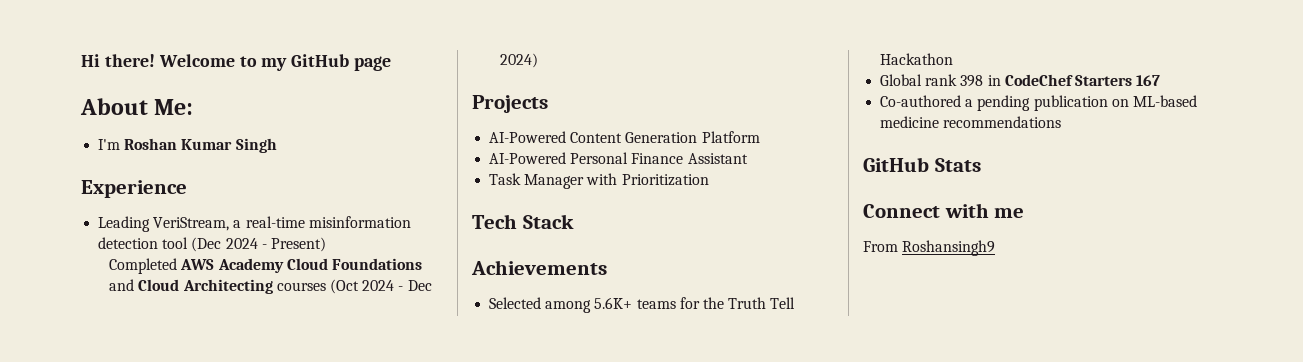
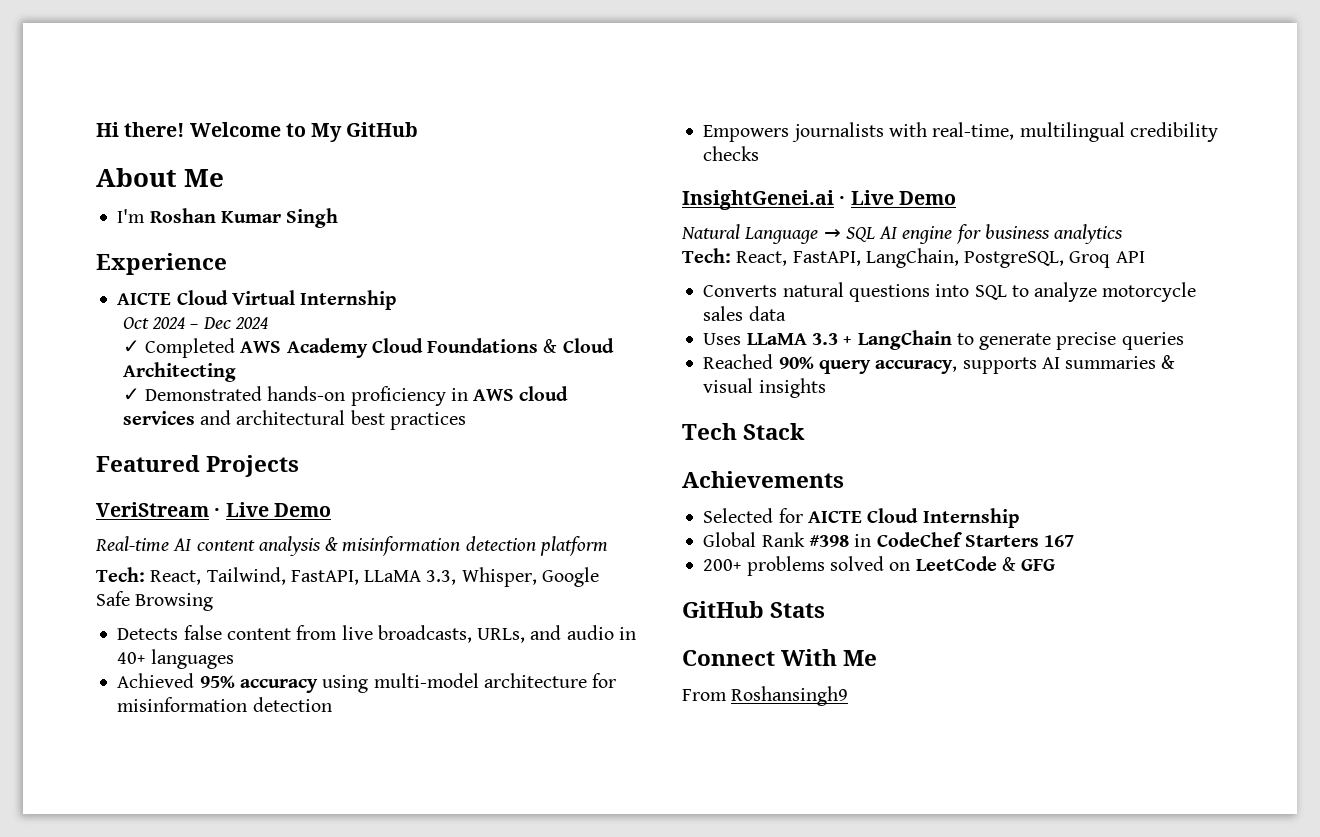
[261,54,392,71] my GitHub page -> [311,122,419,142] My GitHub
[154,99,194,115] Me: -> [184,169,225,187] Me
[98,216,411,232] [98,237,326,252] Leading VeriStream, a real-time misinformation detection tool (Dec 2024 - Present) // -> [117,290,397,310] [122,317,268,329] [122,340,140,353] AICTE Cloud Virtual Internship // Oct 2024 – Dec 2024 // ✓
[109,279,135,291] and -> [543,339,558,353] &
[276,279,432,294] [500,53,539,68] [472,95,548,113] [489,131,760,143] [489,152,748,164] [489,173,709,189] [472,214,574,229] [471,260,607,275] [489,297,796,313] [880,53,954,65] courses (Oct 2024 - Dec 2024) // Projects // AI-Powered Content Generation Platform // AI-Powered Personal Finance Assistant // Task Manager with Prioritization // Tech Stack // Achievements // Selected among 5.6K+ teams for the Truth Tell Hackathon -> [122,386,569,406] [122,410,466,430] [96,455,300,477] [96,502,331,517] [95,536,608,556] [96,567,599,587] [96,591,214,611] [117,625,636,643] [117,649,234,669] [117,673,617,693] [117,697,332,712] [703,122,1218,142] [703,146,760,161] [682,190,956,210] [681,224,1124,244] [682,248,1145,268] [703,282,1197,302] [703,306,786,321] [703,330,1184,350] [703,354,1176,374] [703,378,826,398] [682,423,806,440] [682,471,844,488] [703,508,1019,528] // ✓ Demonstrated hands-on proficiency in AWS cloud services and architectural best practices // Featured Projects // VeriStream · Live Demo // Real-time AI content analysis & misinformation detection platform // Tech: React, Tailwind, FastAPI, LLaMA 3.3, Whisper, Google Safe Browsing // Detects false content from live broadcasts, URLs, and audio in 40+ languages // Achieved 95% accuracy using multi-model architecture for misinformation detection // Empowers journalists with real-time, multilingual credibility checks // InsightGenei.ai · Live Demo // Natural Language → SQL AI engine for business analytics // Tech: React, FastAPI, LangChain, PostgreSQL, Groq API // Converts natural questions into SQL to analyze motorcycle sales data // Uses LLaMA 3.3 + LangChain to generate precise queries // Reached 90% query accuracy, supports AI summaries & visual insights // Tech Stack // Achievements // Selected for AICTE Cloud Internship
[925,74,984,87] rank 398 -> [761,532,849,547] Rank #398
[880,95,1197,111] [880,116,1062,128] Co-authored a pending publication on ML-based medicine recommendations -> [703,556,1056,576] 200+ problems solved on LeetCode & GFG
[944,203,1025,218] with me -> [781,649,878,666] With Me

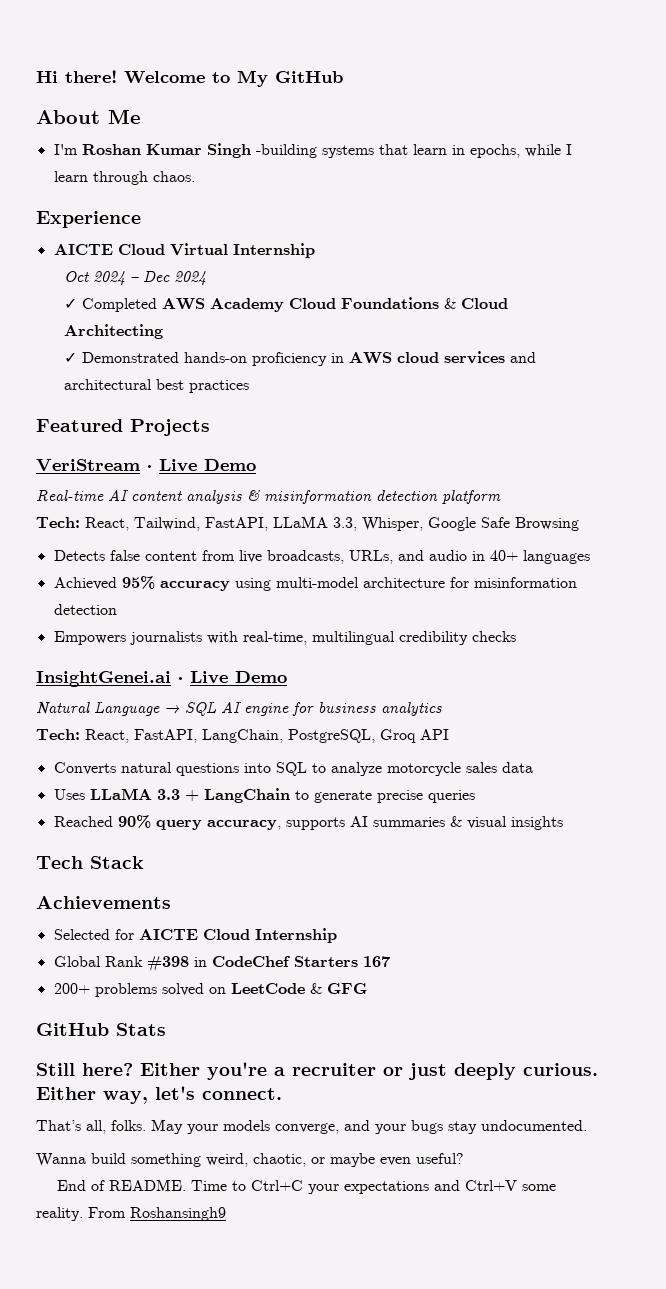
(339, 218) none -> [255,144,572,158] [53,171,195,185] -building systems that learn in epochs, while I learn through chaos.
[682,649,878,666] Connect With Me // -> [36,1062,598,1080] [36,1086,282,1104] [36,1119,587,1134] [36,1153,464,1167] [57,1179,557,1194] [36,1207,83,1221] Still here? Either you're a recruiter or just deeply curious. Either way, let's connect. // That’s all, folks. May your models converge, and your bugs stay undocumented. // Wanna build something weird, chaotic, or maybe even useful? // End of README. Time to Ctrl+C your expectations and Ctrl+V some reality.

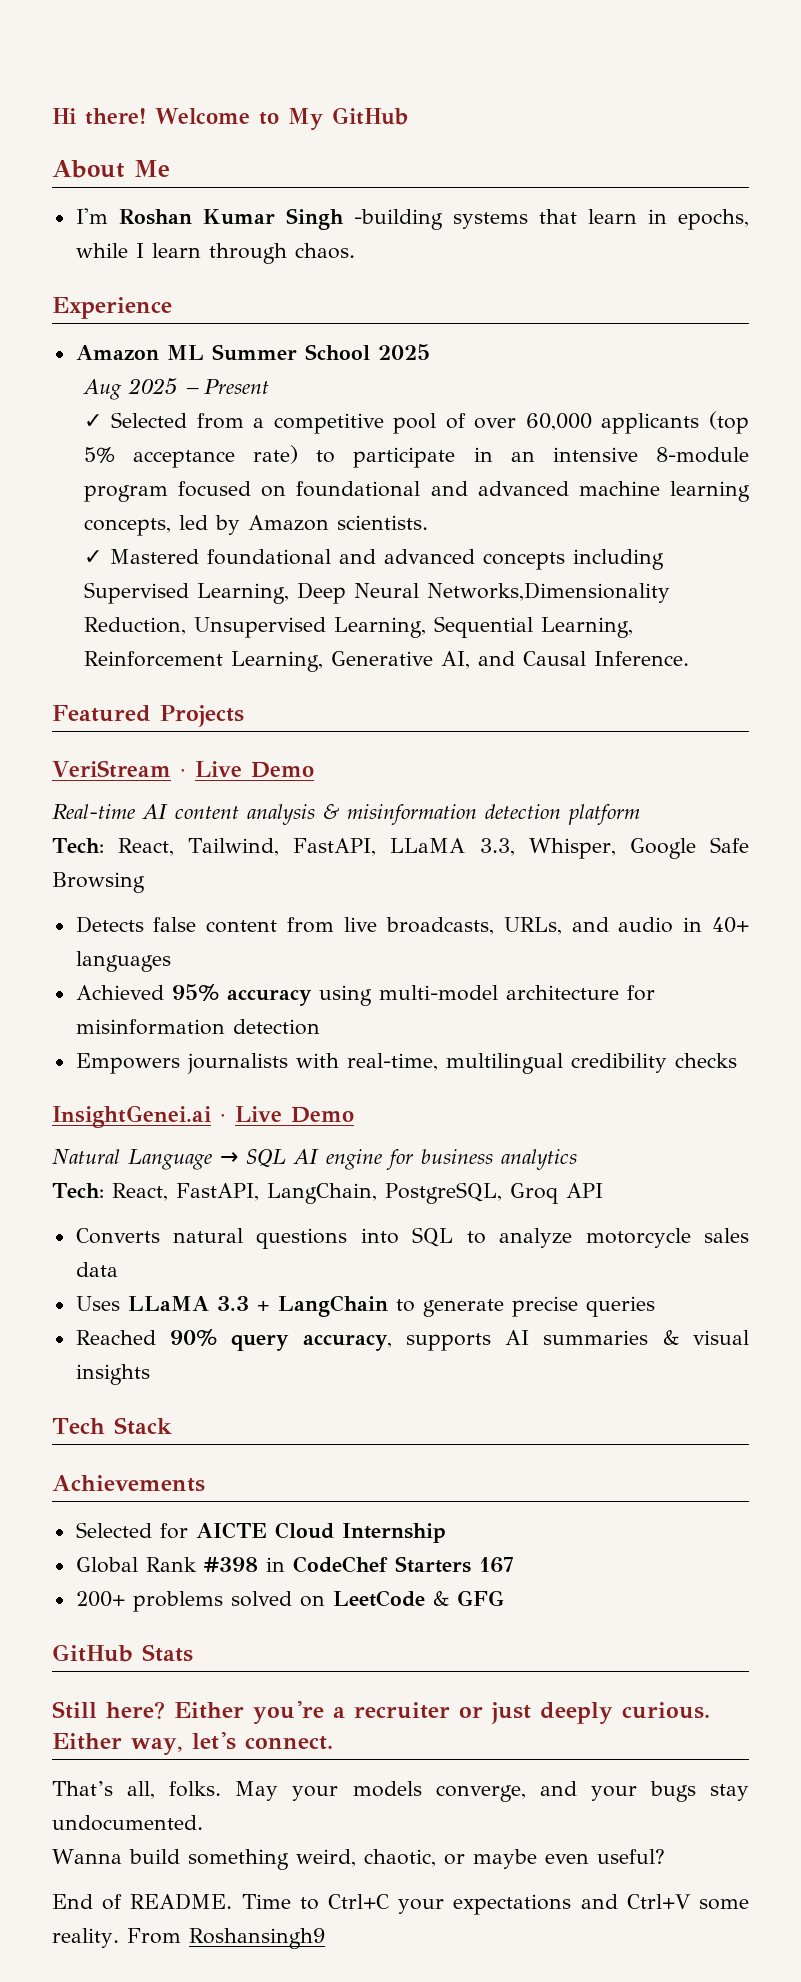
[53,243,315,258] [63,271,206,285] [63,297,508,312] [63,324,163,339] [63,351,536,366] [63,379,249,393] AICTE Cloud Virtual Internship // Oct 2024 – Dec 2024 // ✓ Completed AWS Academy Cloud Foundations & Cloud Architecting // ✓ Demonstrated hands-on proficiency in AWS cloud services and architectural best practices -> [75,344,430,361] [82,378,269,400] [83,411,749,434] [83,445,749,468] [83,481,750,502] [83,515,428,536] [83,549,664,570] [83,582,670,604] [83,616,633,638] [83,651,689,672] Amazon ML Summer School 2025 // Aug 2025 – Present // ✓ Selected from a competitive pool of over 60,000 applicants (top 5% acceptance rate) to participate in an intensive 8-module program focused on foundational and advanced machine learning concepts, led by Amazon scientists. // ✓ Mastered foundational and advanced concepts including Supervised Learning, Deep Neural Networks,Dimensionality Reduction, Unsupervised Learning, Sequential Learning, Reinforcement Learning, Generative AI, and Causal Inference.

